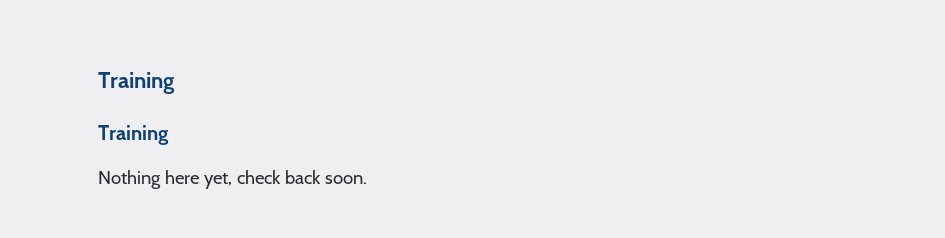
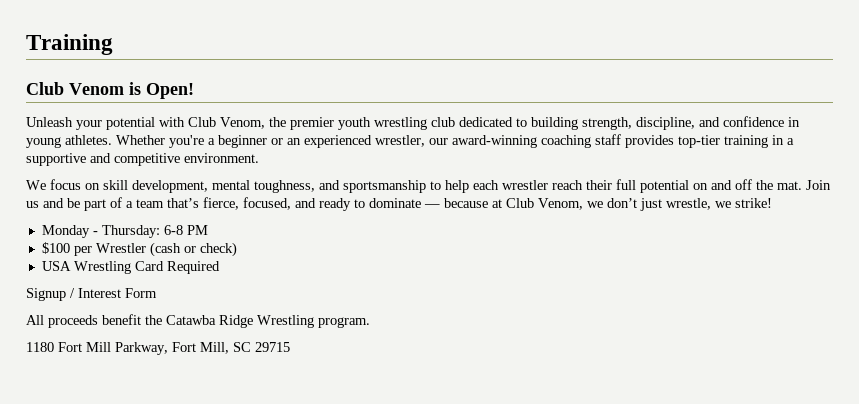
[98,72,175,94] [98,125,169,145] [98,170,367,189] Training // Training // Nothing here yet, check back soon. -> [26,34,113,55] [26,82,194,99] [26,116,800,130] [26,134,794,148] [26,153,259,166] [26,179,831,193] [26,197,772,211] [41,225,208,238] [41,242,237,257] [41,261,220,274] [26,288,157,301] [26,314,370,328] [26,342,290,355] Training // Club Venom is Open! // Unleash your potential with Club Venom, the premier youth wrestling club dedicated to building strength, discipline, and confidence in young athletes. Whether you're a beginner or an experienced wrestler, our award-winning coaching staff provides top-tier training in a supportive and competitive environment. // We focus on skill development, mental toughness, and sportsmanship to help each wrestler reach their full potential on and off the mat. Join us and be part of a team that’s fierce, focused, and ready to dominate — because at Club Venom, we don’t just wrestle, we strike! // Monday - Thursday: 6-8 PM // $100 per Wrestler (cash or check) // USA Wrestling Card Required // Signup / Interest Form // All proceeds benefit the Catawba Ridge Wrestling program. // 1180 Fort Mill Parkway, Fort Mill, SC 29715

